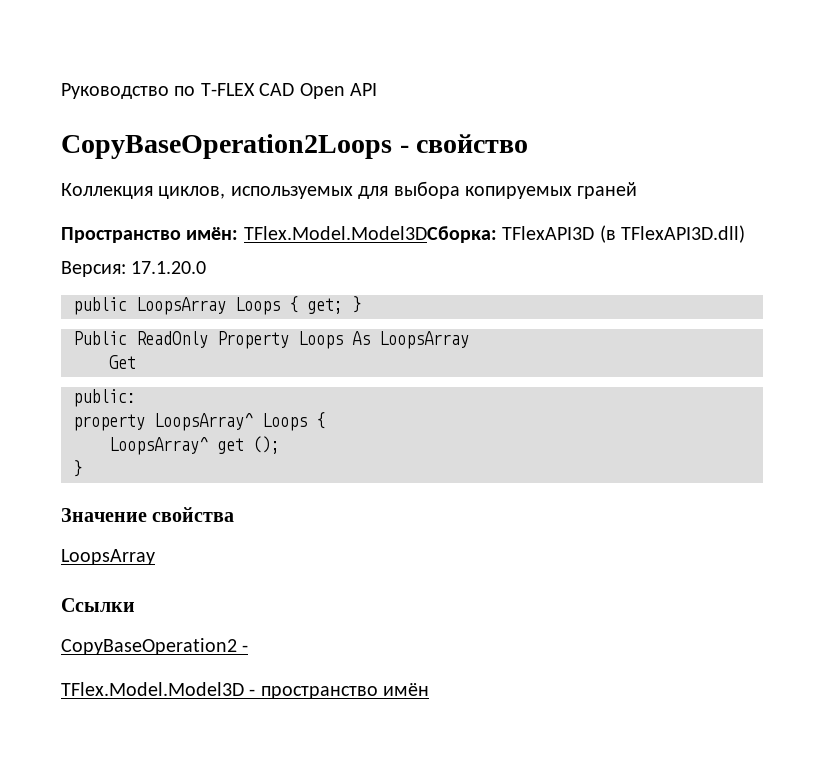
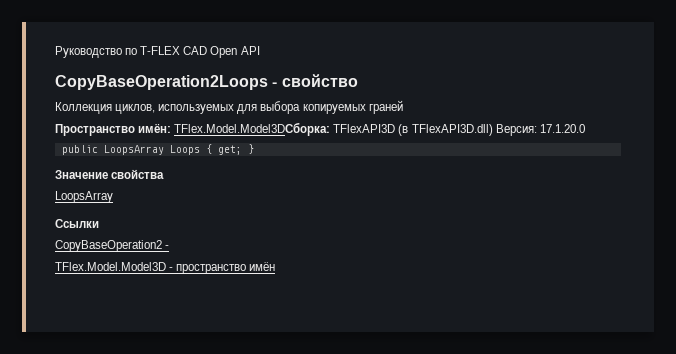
[73,331,469,349] [109,355,136,369] [73,389,136,407] [73,412,325,431] [109,436,280,455] [73,460,82,477] // Public ReadOnly Property Loops As LoopsArray // Get // public: // property LoopsArray^ Loops { // LoopsArray^ get (); // } -> (254, 149) none

